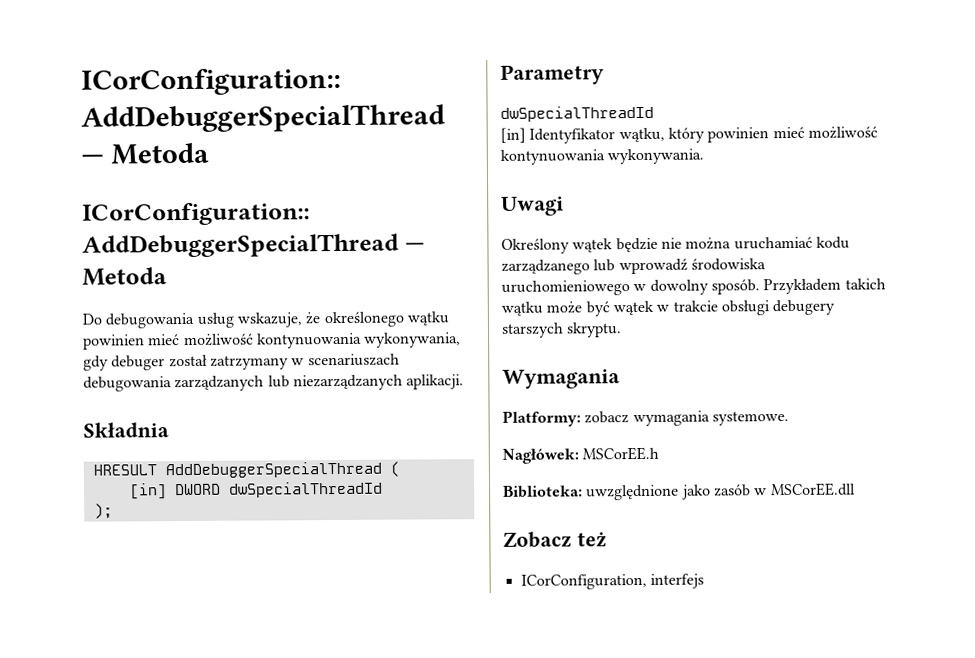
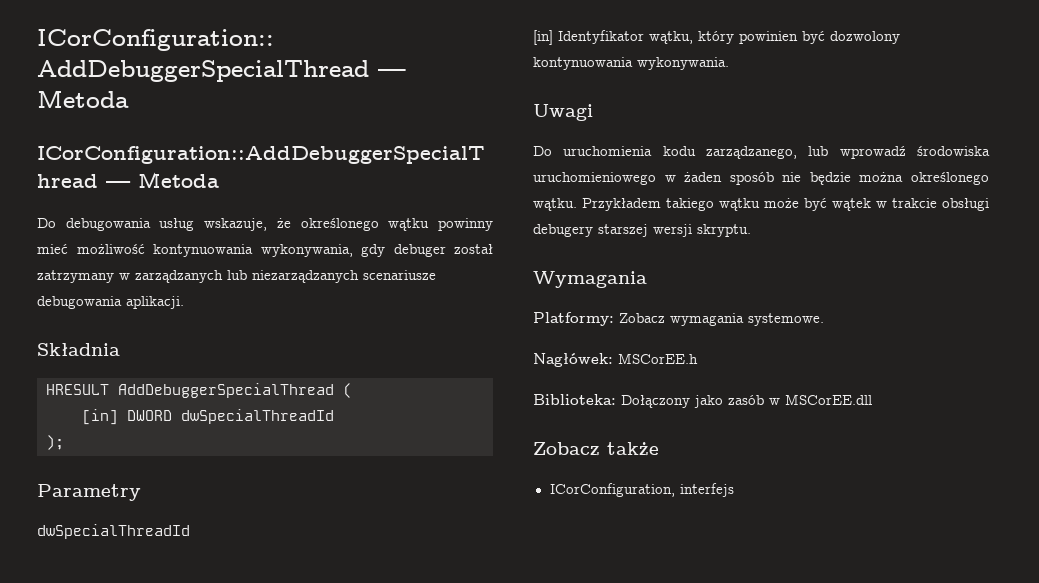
[83,334,145,350] powinien -> [438,218,494,231] powinny
[307,353,400,367] [83,376,172,392] scenariuszach debugowania -> (130, 276) none
(403, 382) none -> [363,270,436,280] [37,296,122,309] scenariusze debugowania
[772,126,878,139] mieć możliwość -> [802,31,900,44] być dozwolony
[501,236,850,254] [501,259,590,275] Określony wątek będzie nie można uruchamiać kodu zarządzanego -> [533,146,797,159] Do uruchomienia kodu zarządzanego,
[649,278,886,295] dowolny sposób. Przykładem takich -> [684,172,989,185] [533,198,714,211] żaden sposób nie będzie można określonego wątku. Przykładem takiego
[501,322,564,338] starszych -> [598,224,692,237] starszej wersji
[584,411,630,424] zobacz -> [619,313,665,323] Zobacz
[586,484,680,501] uwzględnione -> [621,395,690,408] Dołączony
[576,532,607,548] też -> [607,442,659,457] także

